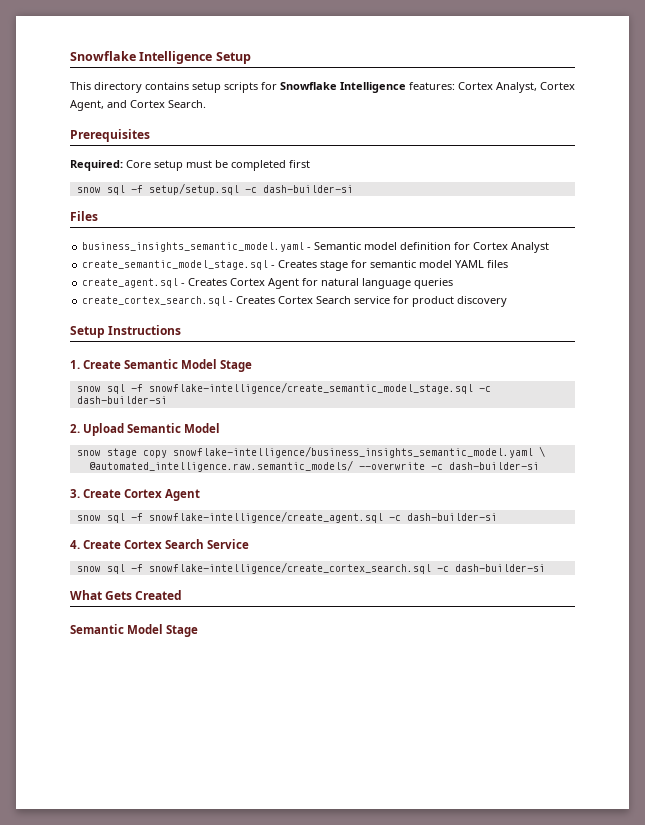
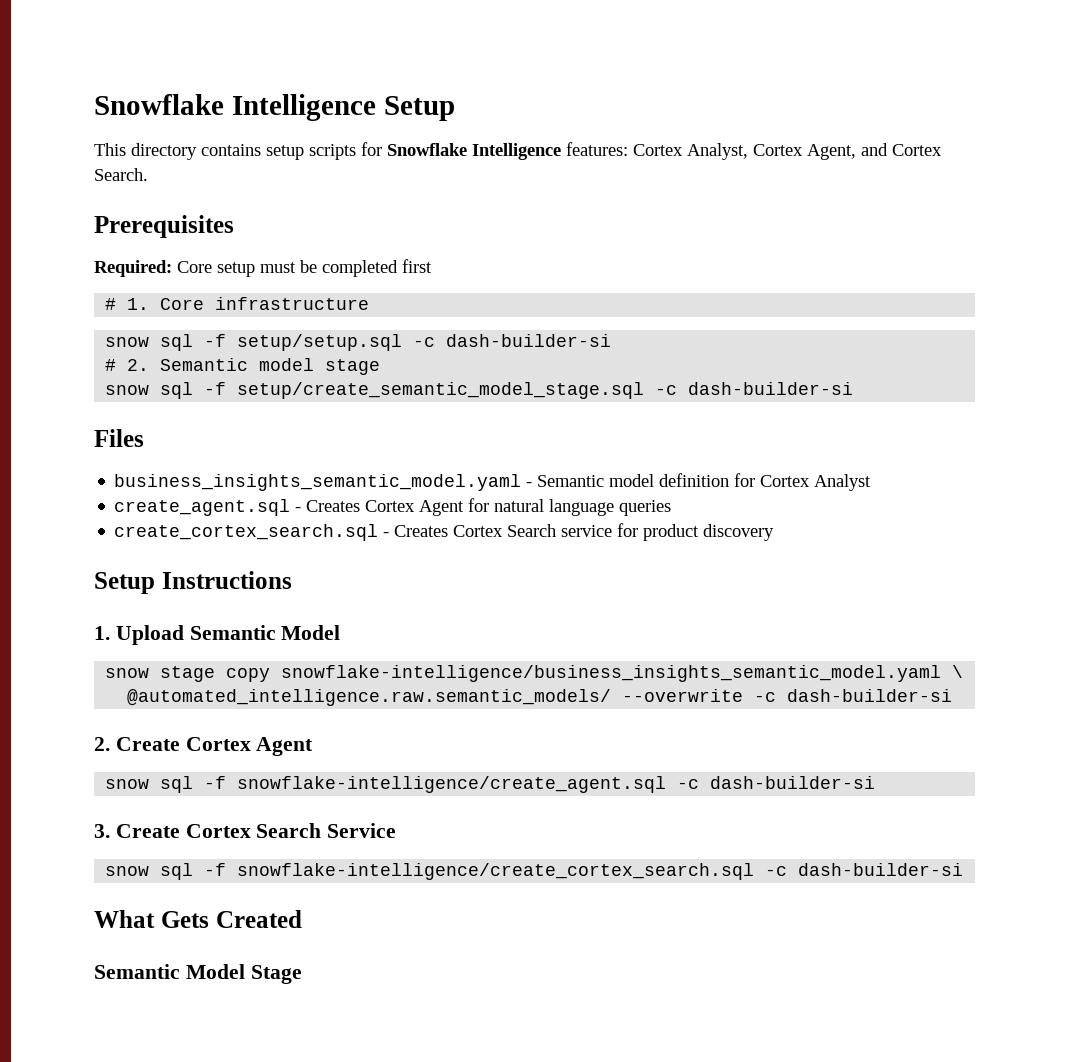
(310, 164) none -> [105,297,370,310] // # 1. Core infrastructure
(353, 189) none -> [105,358,381,375] [105,382,854,399] // # 2. Semantic model stage // snow sql -f setup/create_semantic_model_stage.sql -c dash-builder-si
[82,260,509,271] // create_semantic_model_stage.sql - Creates stage for semantic model YAML files -> (872, 482) none
[83,359,253,372] [76,382,491,394] [76,396,167,404] [70,424,80,433] Create Semantic Model Stage // snow sql -f snowflake-intelligence/create_semantic_model_stage.sql -c dash-builder-si // 2. -> (110, 633) none
[70,489,80,498] 3. -> [94,737,110,751] 2.
[70,540,80,549] 4. -> [94,824,110,838] 3.

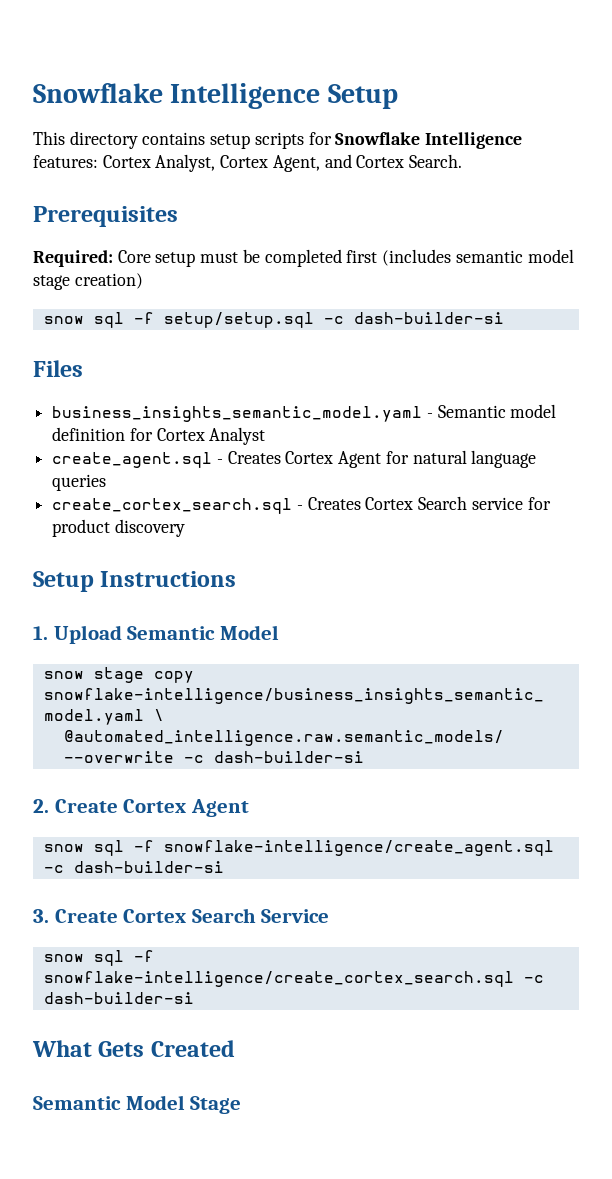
[105,297,370,310] // # 1. Core infrastructure -> [382,249,574,266] [33,273,143,290] (includes semantic model stage creation)
[105,358,381,375] [105,382,854,399] // # 2. Semantic model stage // snow sql -f setup/create_semantic_model_stage.sql -c dash-builder-si -> (504, 318) none

